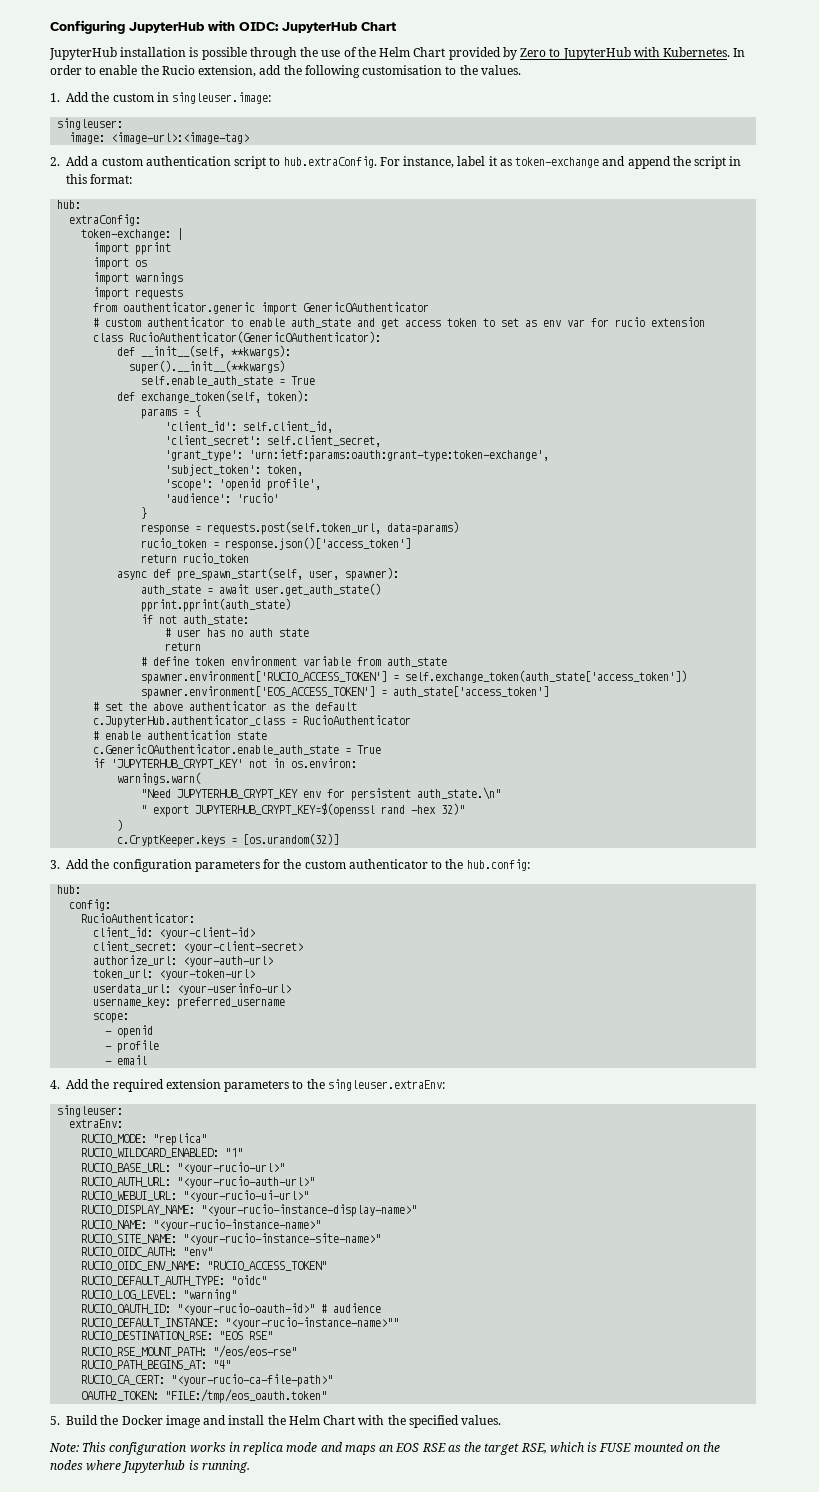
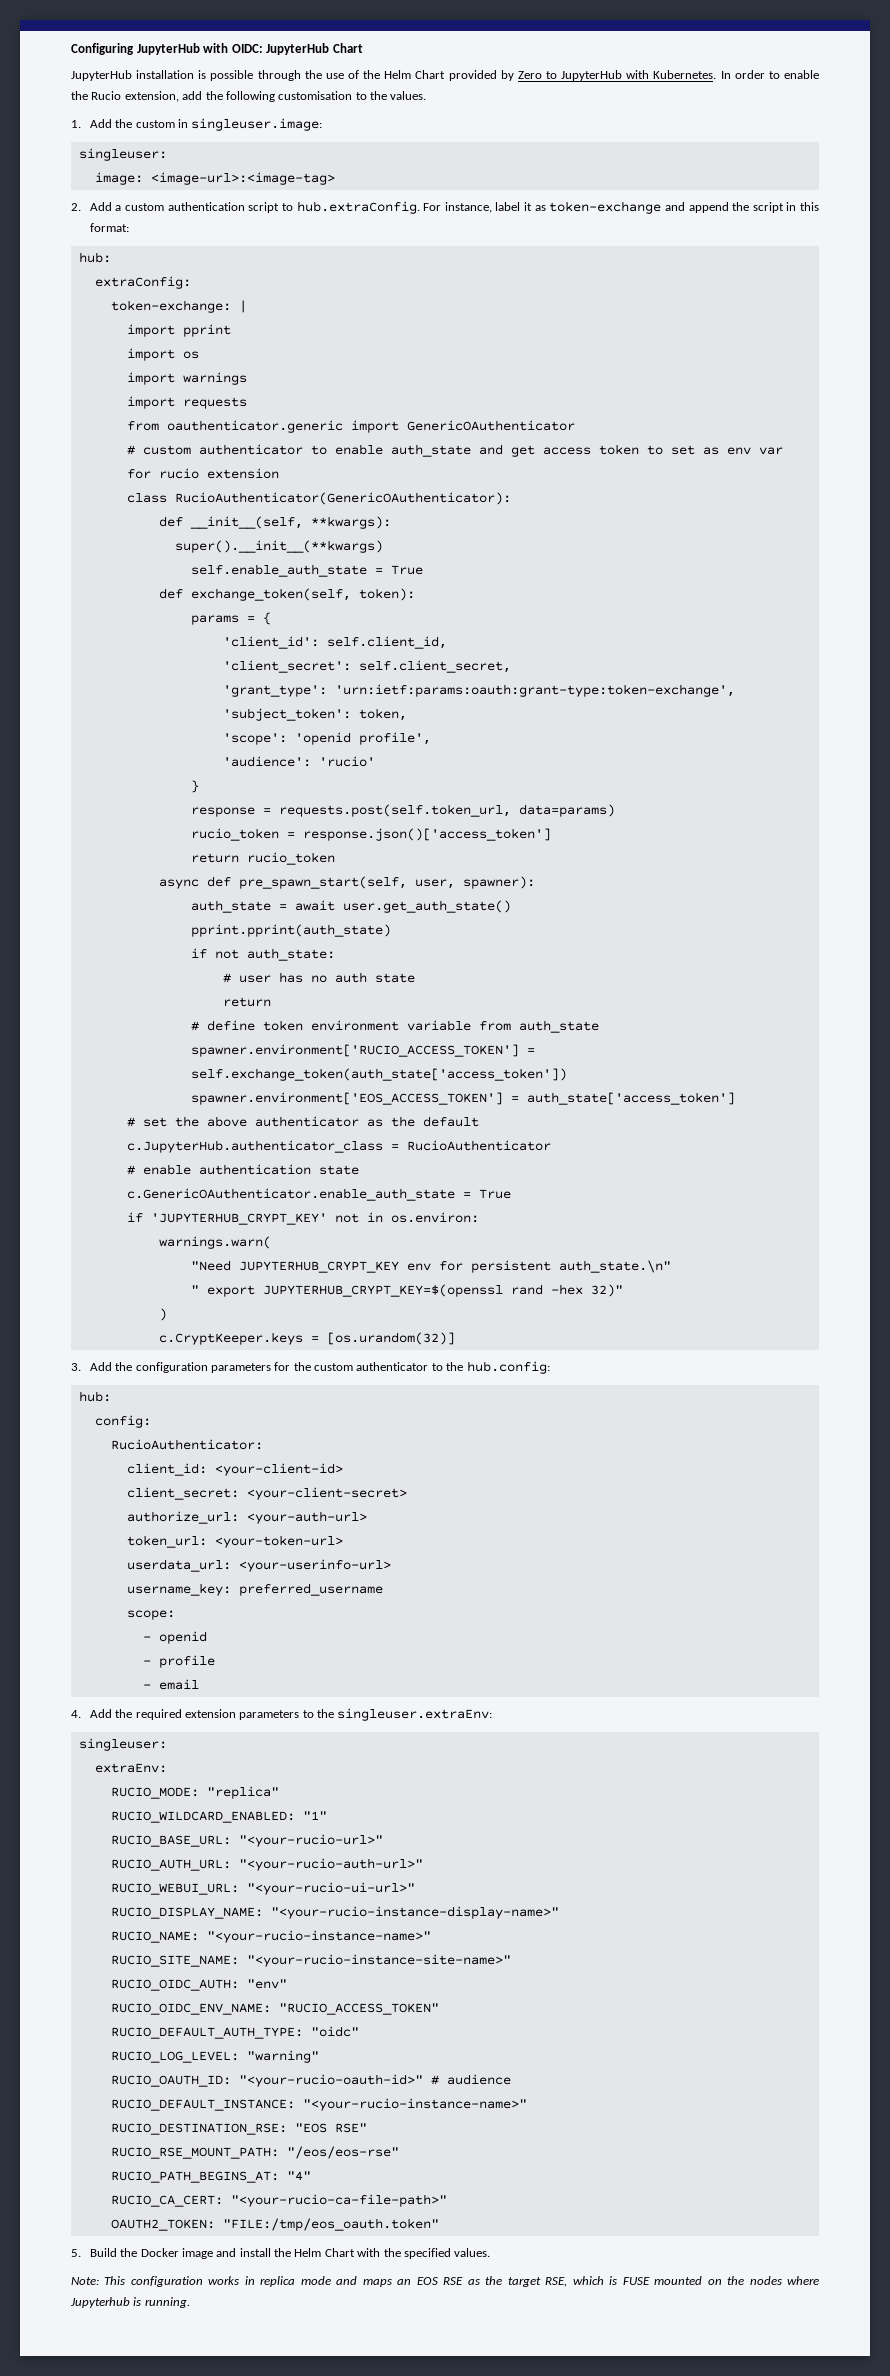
[225,1317,400,1329] "<your-rucio-instance-name>"" -> [302,2098,527,2111] "<your-rucio-instance-name>"

